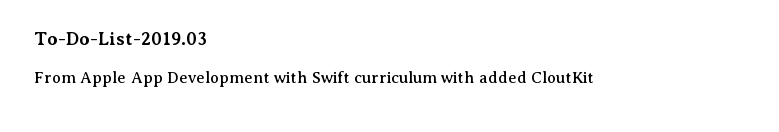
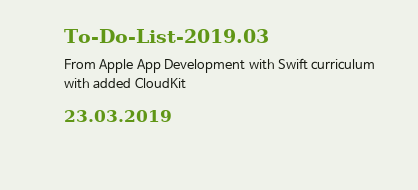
[530,71,594,83] CloutKit -> [134,77,186,89] [64,110,172,122] CloudKit // 23.03.2019

